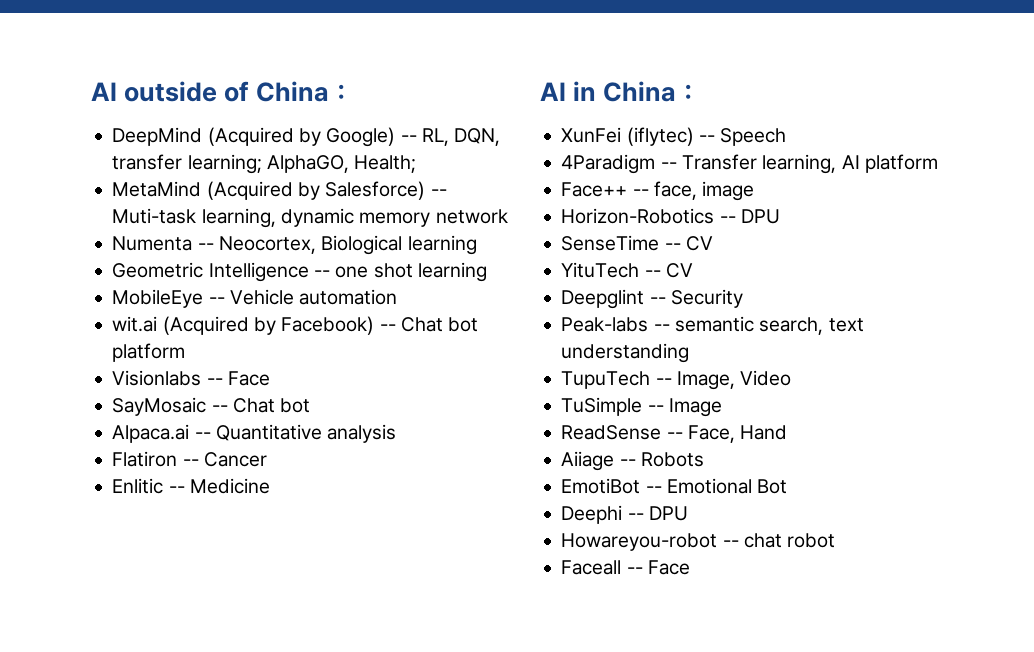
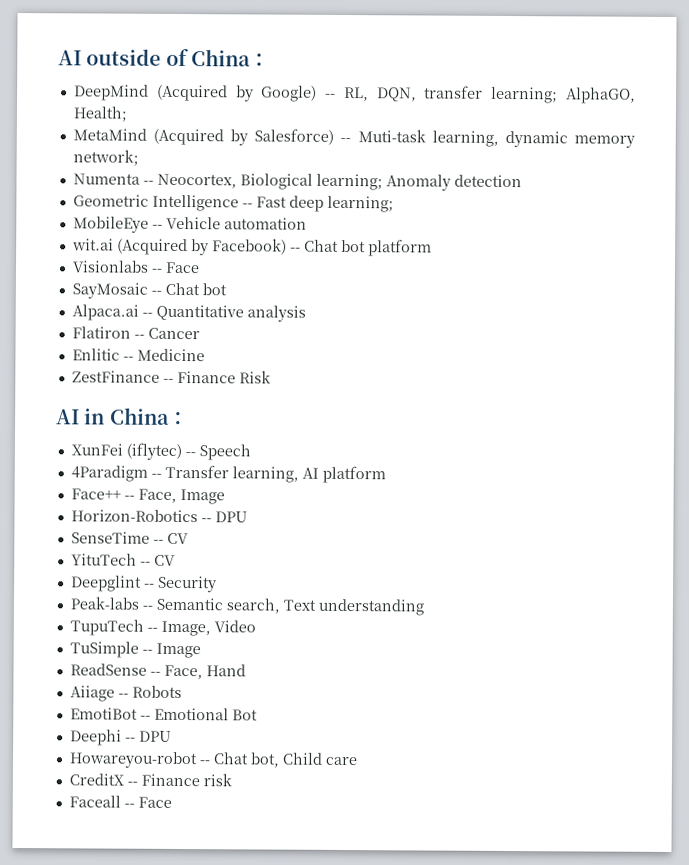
[435,209,508,224] network -> [72,149,139,166] network;
[407,235,477,255] learning -> [315,173,522,191] learning; Anomaly detection
[335,262,487,282] one shot learning -> [255,195,394,213] Fast deep learning;
(270, 486) none -> [71,370,271,384] // ZestFinance -- Finance Risk
[653,181,755,201] face, image -> [137,488,225,505] Face, Image
[674,316,864,335] semantic search, text -> [155,597,316,614] Semantic search, Text
[743,533,836,548] chat robot -> [212,752,358,768] [68,773,232,787] Chat bot, Child care // CreditX -- Finance risk

